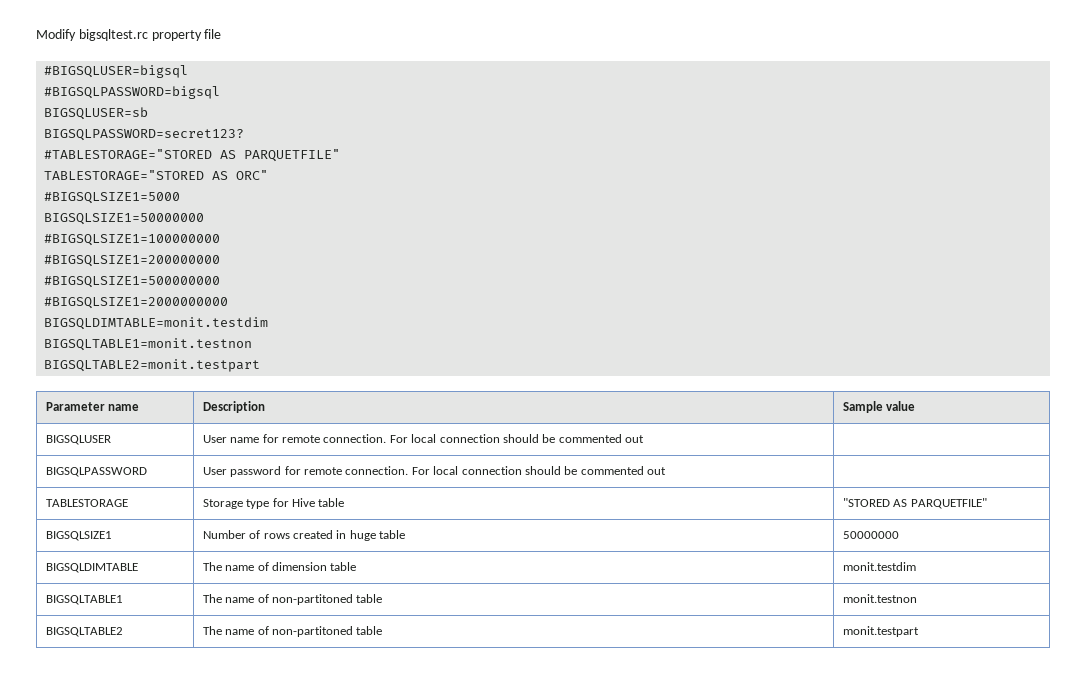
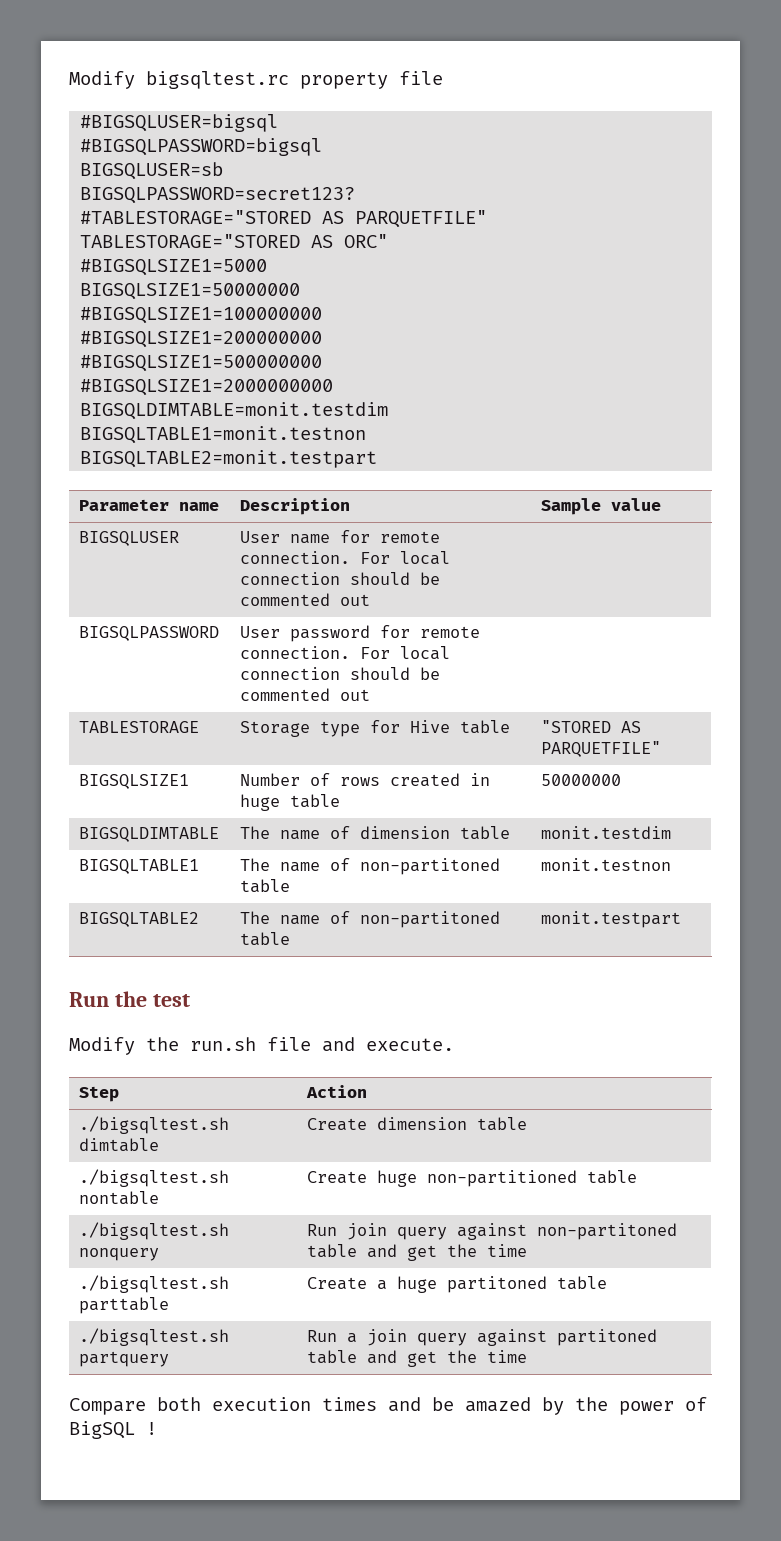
(919, 631) none -> [69,991,190,1007] [69,1037,454,1055] [79,1086,120,1102] [306,1085,368,1098] [79,1116,230,1134] [79,1138,160,1152] [307,1117,528,1131] [79,1169,230,1187] [79,1191,160,1205] [307,1170,638,1187] [79,1222,230,1240] [79,1248,160,1261] [307,1223,678,1240] [307,1244,528,1261] [79,1275,230,1293] [79,1297,170,1314] [307,1276,608,1293] [79,1328,230,1346] [79,1351,170,1367] [307,1329,658,1346] [307,1350,528,1367] [69,1397,707,1415] [69,1421,157,1439] // Run the test // Modify the run.sh file and execute. // Step | Action // ./bigsqltest.sh dimtable | Create dimension table // ./bigsqltest.sh nontable | Create huge non-partitioned table // ./bigsqltest.sh nonquery | Run join query against non-partitoned table and get the time // ./bigsqltest.sh parttable | Create a huge partitoned table // ./bigsqltest.sh partquery | Run a join query against partitoned table and get the time // Compare both execution times and be amazed by the power of BigSQL !

